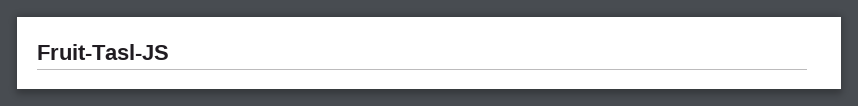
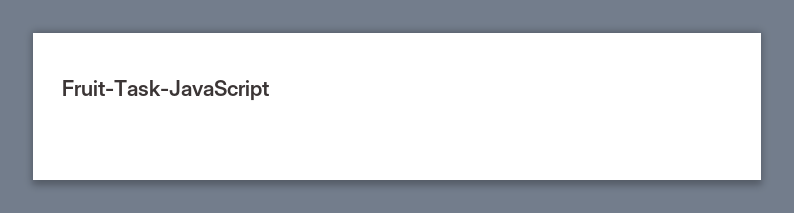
[37,44,169,60] Fruit-Tasl-JS -> [62,80,269,101] Fruit-Task-JavaScript

